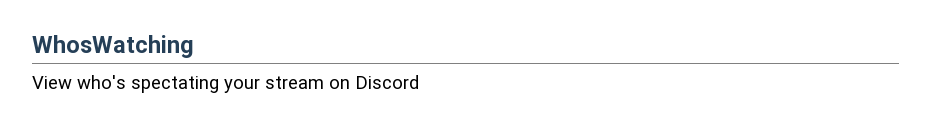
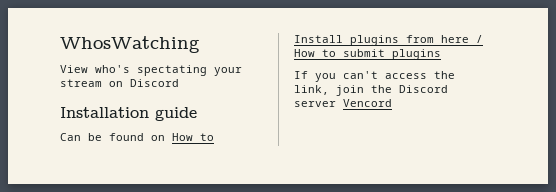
(419, 82) none -> [60,107,197,121] [60,133,214,141] [294,35,483,46] [294,49,441,60] [294,71,455,82] [294,85,448,96] [294,99,392,107] // Installation guide // Can be found on How to Install plugins from here / How to submit plugins // If you can't access the link, join the Discord server Vencord

